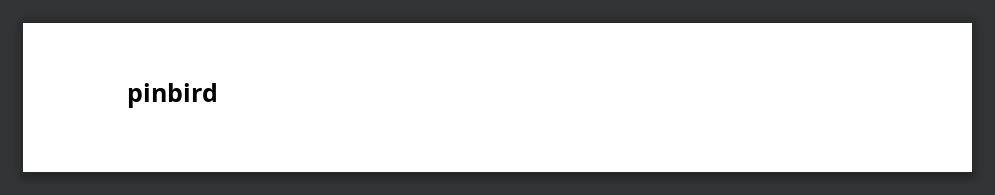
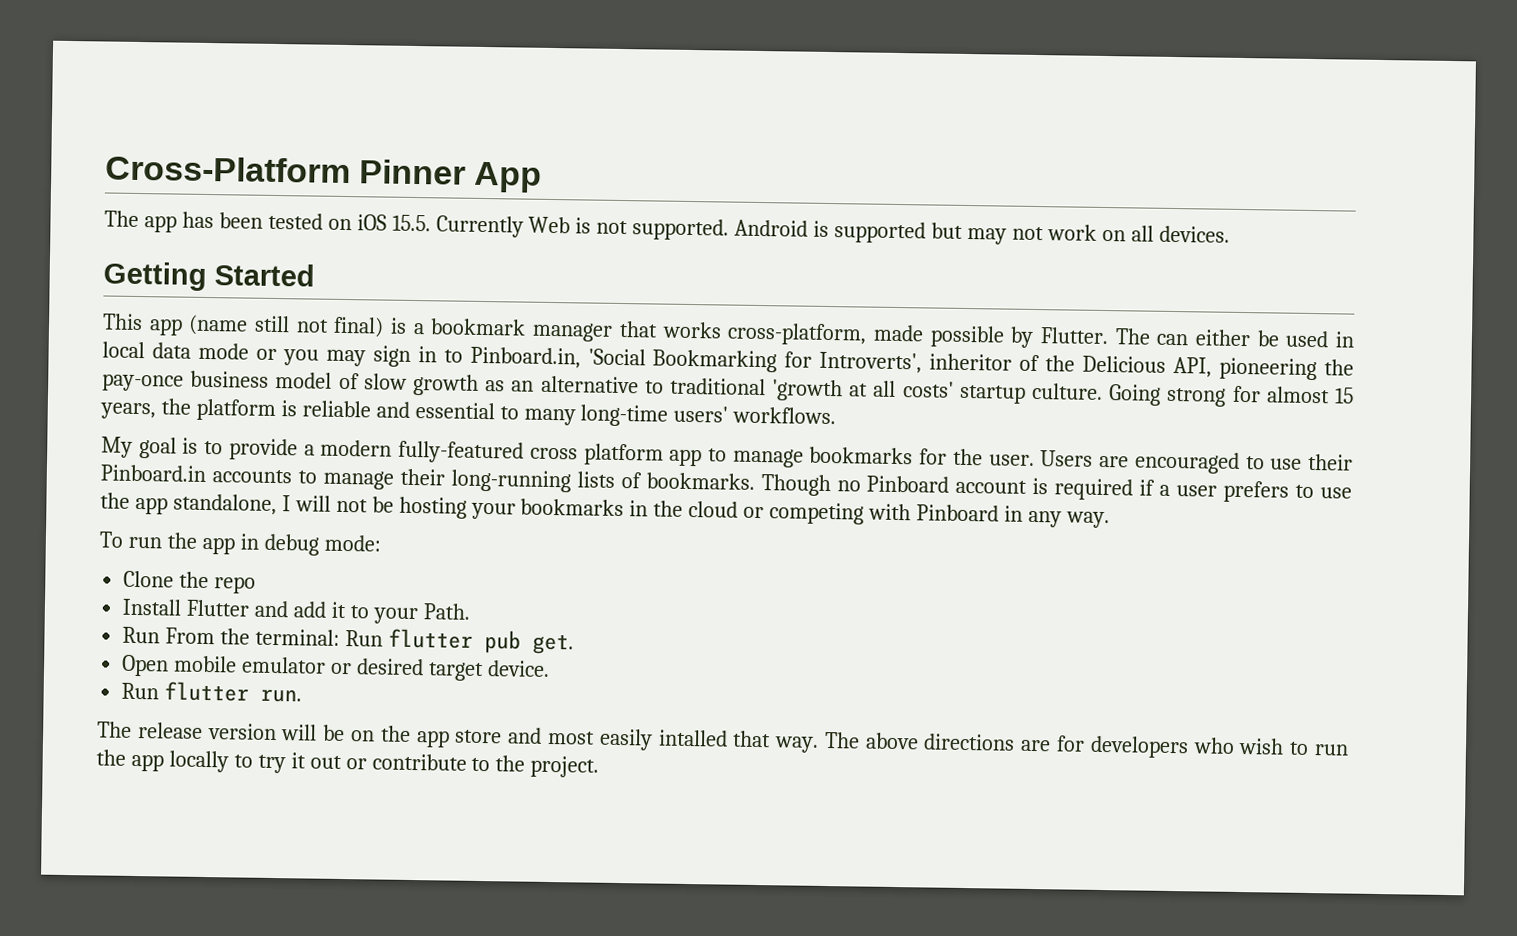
[127,83,218,108] pinbird -> [105,155,543,193] [104,210,1230,245] [103,261,315,291] [102,313,1355,348] [102,341,1355,381] [102,370,1354,407] [100,398,837,427] [101,436,1354,474] [100,464,1353,503] [100,492,1110,529] [99,531,381,556] [123,570,257,594] [122,598,471,625] [122,626,574,655] [121,654,550,682] [121,681,303,703] [97,721,1349,759] [96,749,600,778] Cross-Platform Pinner App // The app has been tested on iOS 15.5. Currently Web is not supported. Android is supported but may not work on all devices. // Getting Started // This app (name still not final) is a bookmark manager that works cross-platform, made possible by Flutter. The can either be used in local data mode or you may sign in to Pinboard.in, 'Social Bookmarking for Introverts', inheritor of the Delicious API, pioneering the pay-once business model of slow growth as an alternative to traditional 'growth at all costs' startup culture. Going strong for almost 15 years, the platform is reliable and essential to many long-time users' workflows. // My goal is to provide a modern fully-featured cross platform app to manage bookmarks for the user. Users are encouraged to use their Pinboard.in accounts to manage their long-running lists of bookmarks. Though no Pinboard account is required if a user prefers to use the app standalone, I will not be hosting your bookmarks in the cloud or competing with Pinboard in any way. // To run the app in debug mode: // Clone the repo // Install Flutter and add it to your Path. // Run From the terminal: Run flutter pub get. // Open mobile emulator or desired target device. // Run flutter run. // The release version will be on the app store and most easily intalled that way. The above directions are for developers who wish to run the app locally to try it out or contribute to the project.

